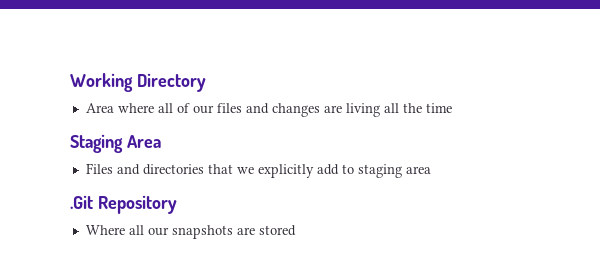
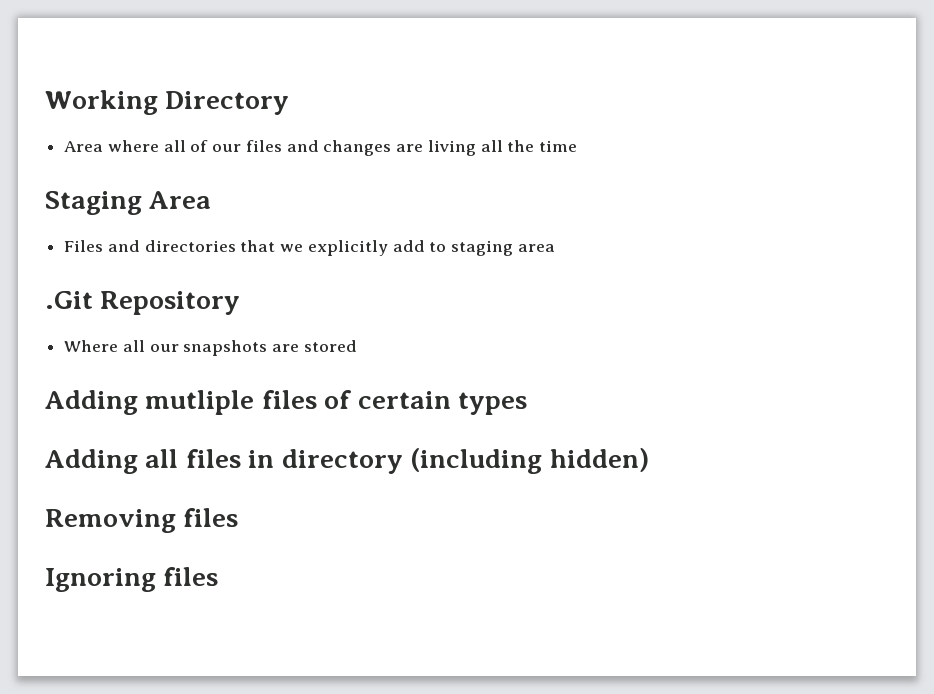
(296, 230) none -> [45,390,528,415] [45,448,649,474] [45,508,239,533] [45,567,219,592] // Adding mutliple files of certain types // Adding all files in directory (including hidden) // Removing files // Ignoring files

